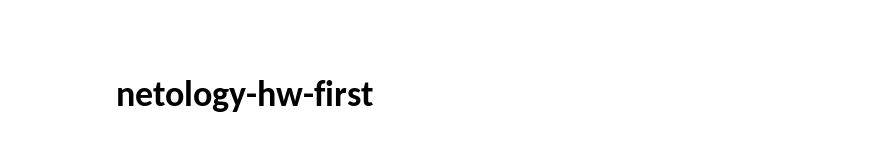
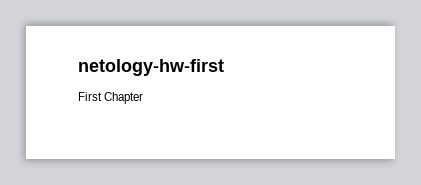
(373, 96) none -> [78,92,144,104] // First Chapter

